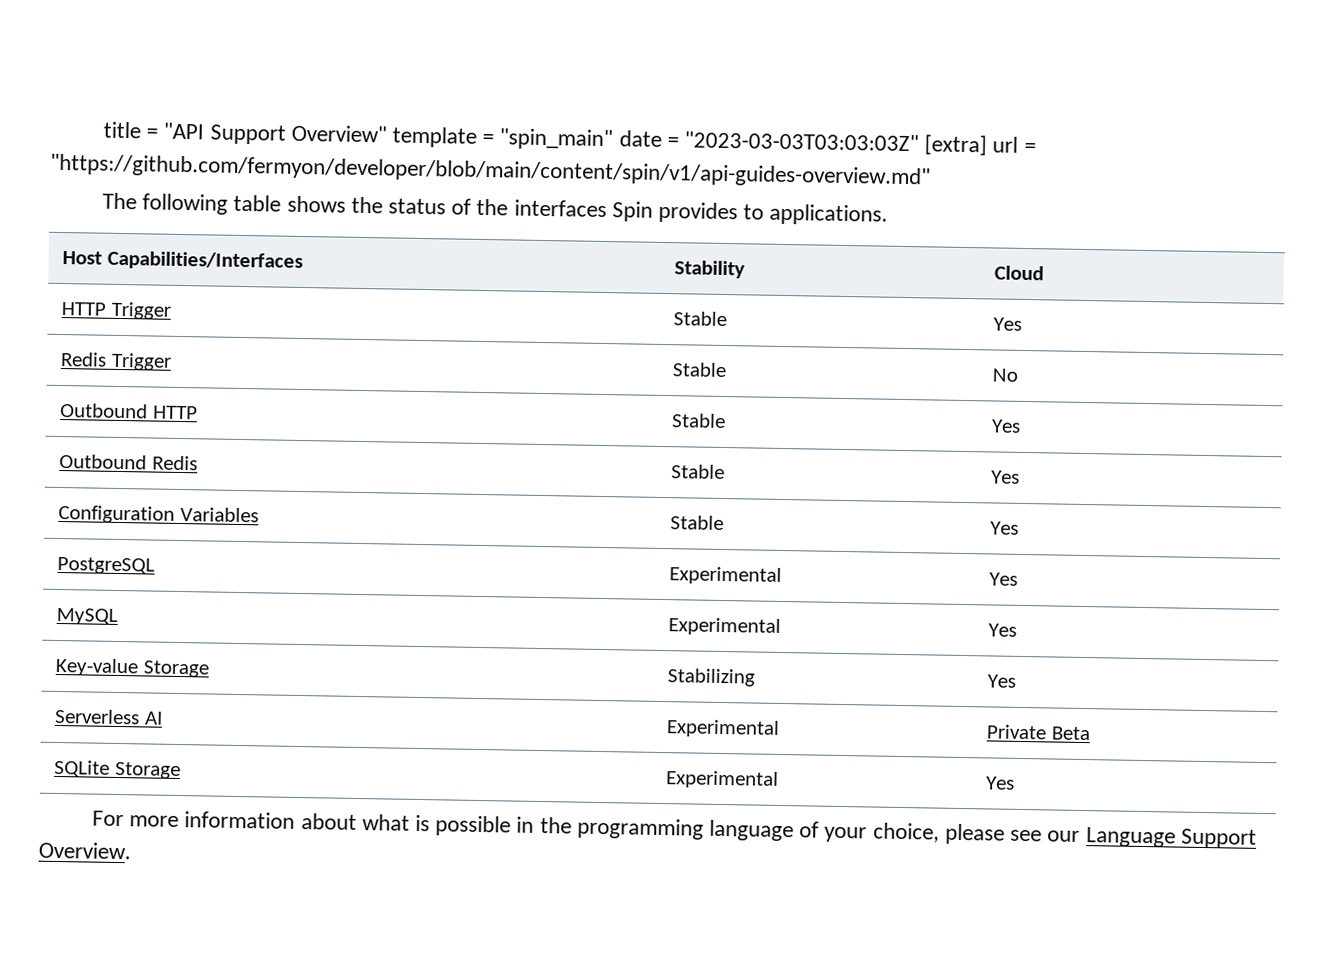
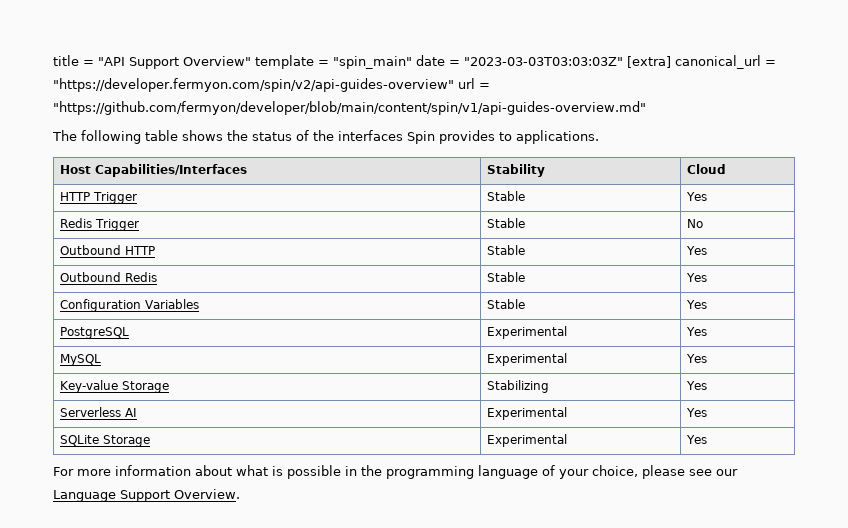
(988, 145) none -> [675,55,776,69] [53,78,454,92] canonical_url = "https://developer.fermyon.com/spin/v2/api-guides-overview"
[986,724,1091,741] Private Beta -> [685,408,707,417] Yes

